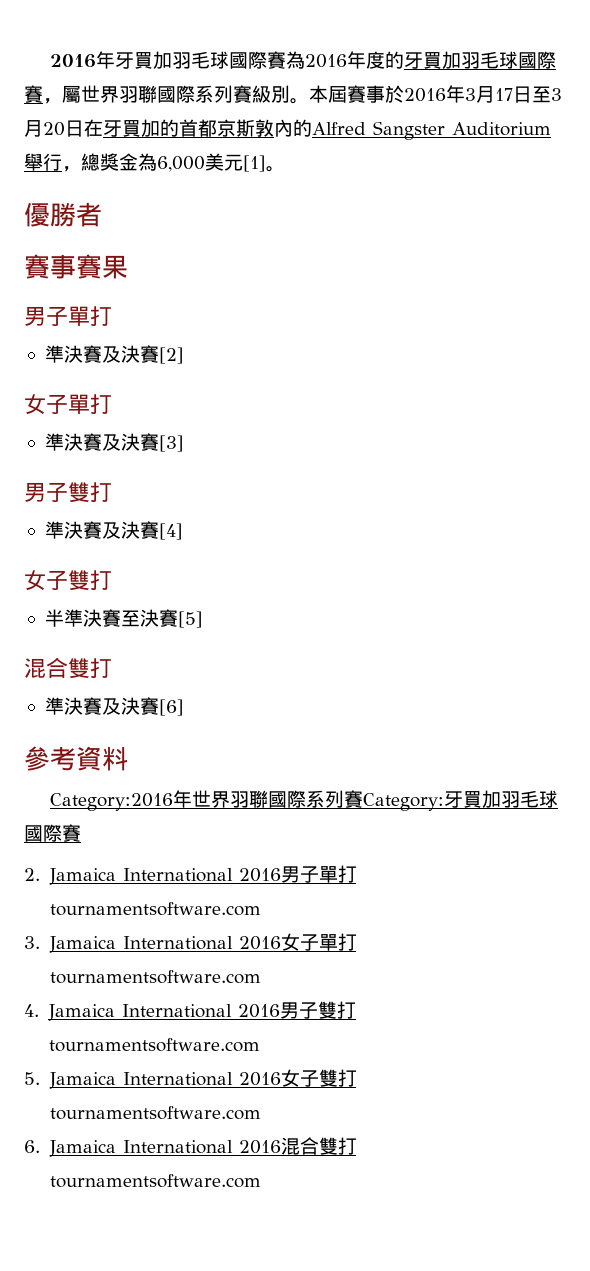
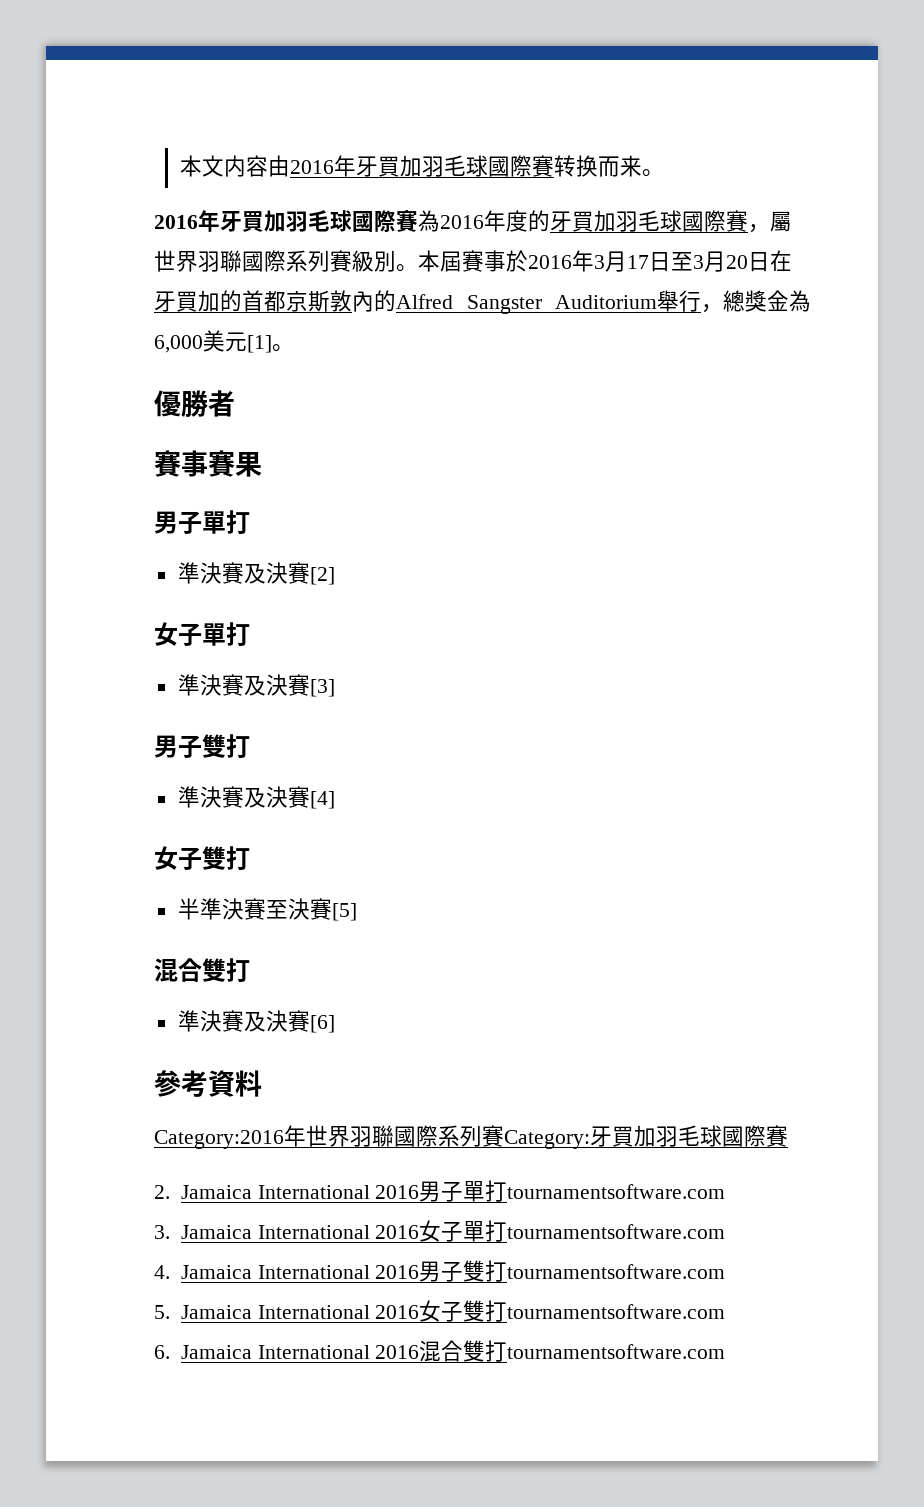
(50, 61) none -> [180,155,665,177] 本文内容由2016年牙買加羽毛球國際賽转换而来。 //

